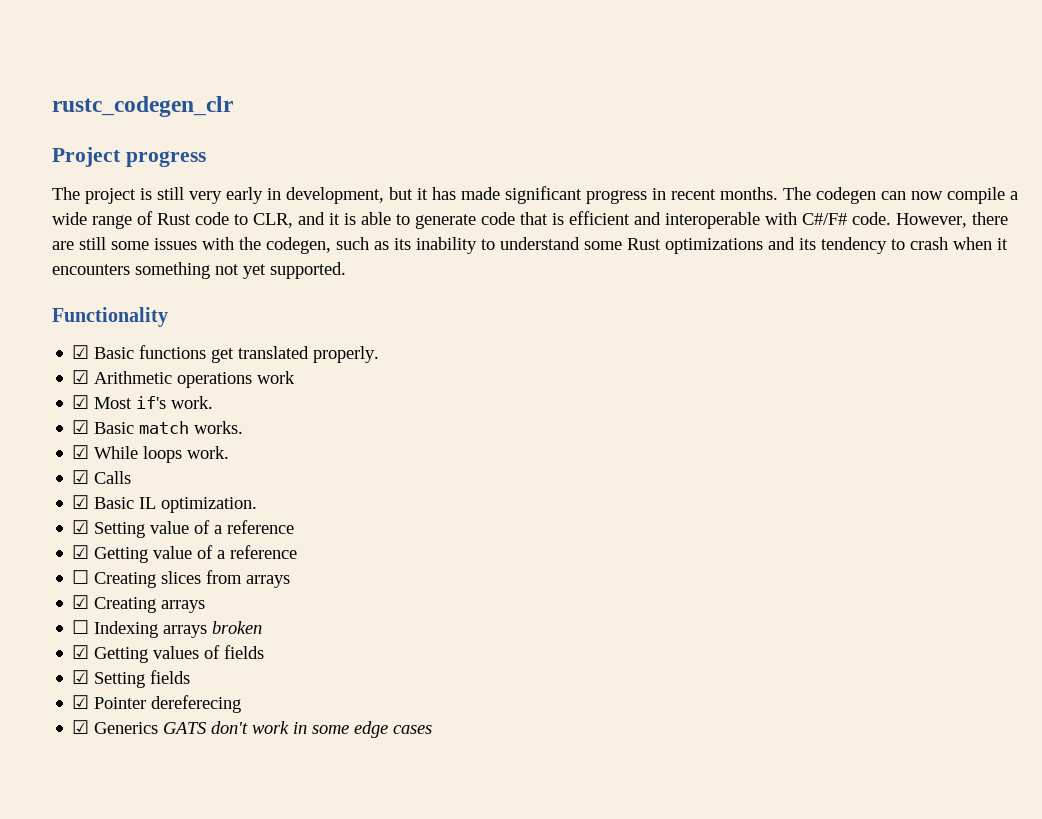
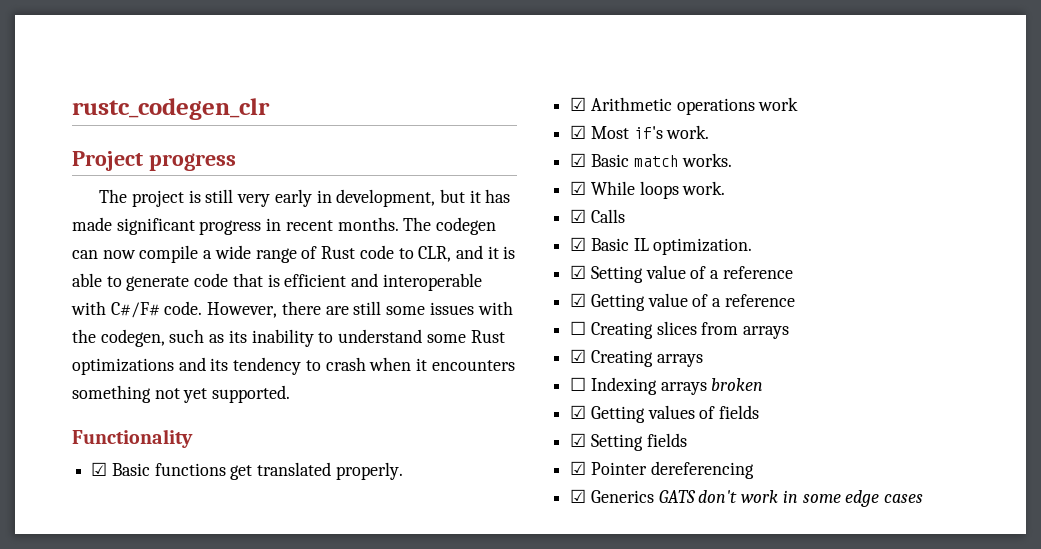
[151,695,242,713] dereferecing -> [650,461,754,479] dereferencing

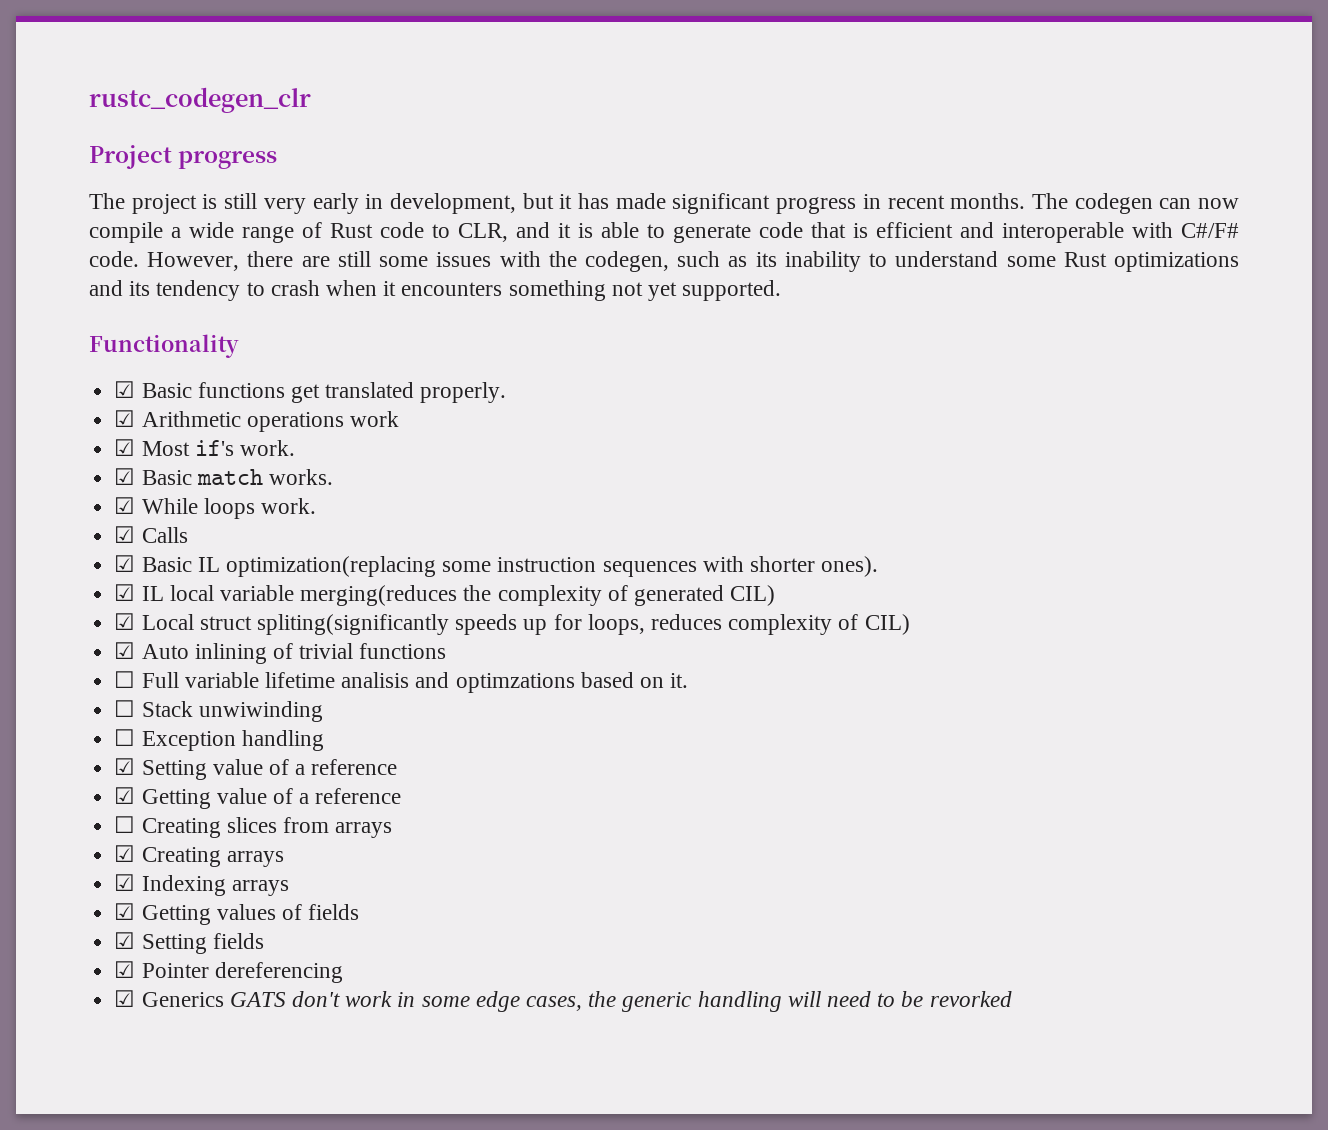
[653,238,753,255] optimization. -> [225,556,879,577] [114,584,776,606] [114,613,910,635] [114,642,447,664] [114,671,689,693] [114,700,323,722] [114,729,324,751] optimization(replacing some instruction sequences with shorter ones). // ☑ IL local variable merging(reduces the complexity of generated CIL) // ☑ Local struct spliting(significantly speeds up for loops, reduces complexity of CIL) // ☑ Auto inlining of trivial functions // ☐ Full variable lifetime analisis and optimzations based on it. // ☐ Stack unwiwinding // ☐ Exception handling
[570,377,587,391] ☐ -> [114,874,136,891] ☑
[711,378,764,391] broken -> (289, 888) none
[884,494,924,503] cases -> [525,991,1012,1012] cases, the generic handling will need to be revorked

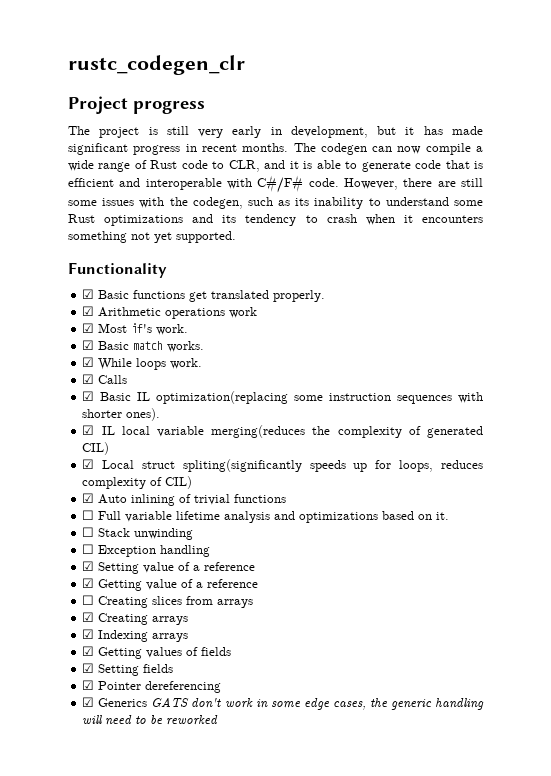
[341,672,575,693] analisis and optimzations -> [224,511,379,523] analysis and optimizations
[198,701,323,722] unwiwinding -> [134,528,194,540] unwinding
[929,991,1012,1007] revorked -> [166,715,219,725] reworked

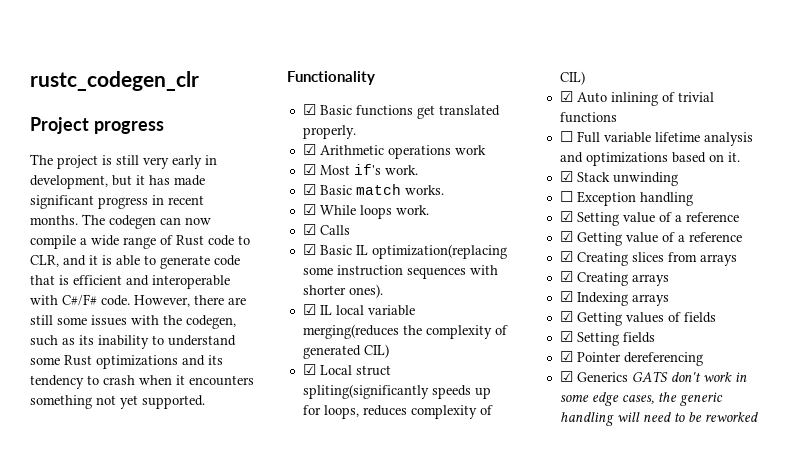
[82,527,95,537] ☐ -> [559,171,573,182] ☑
[82,595,95,605] ☐ -> [559,251,573,262] ☑

